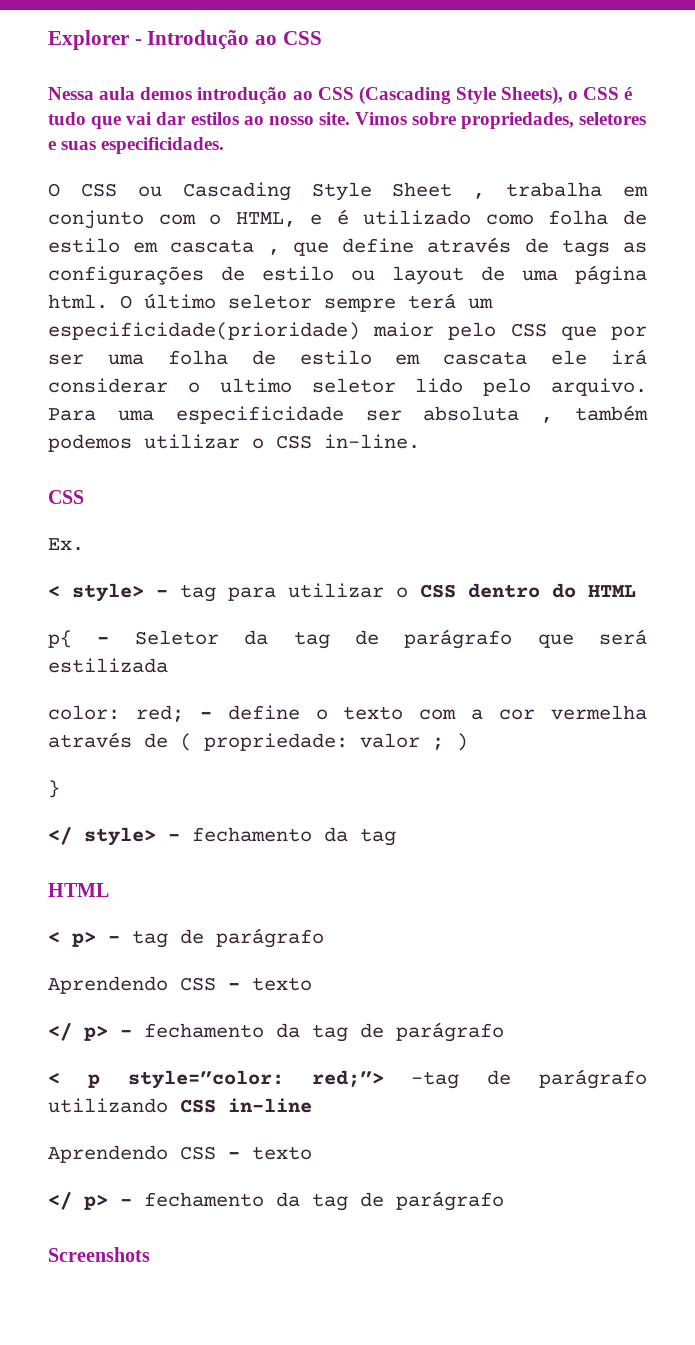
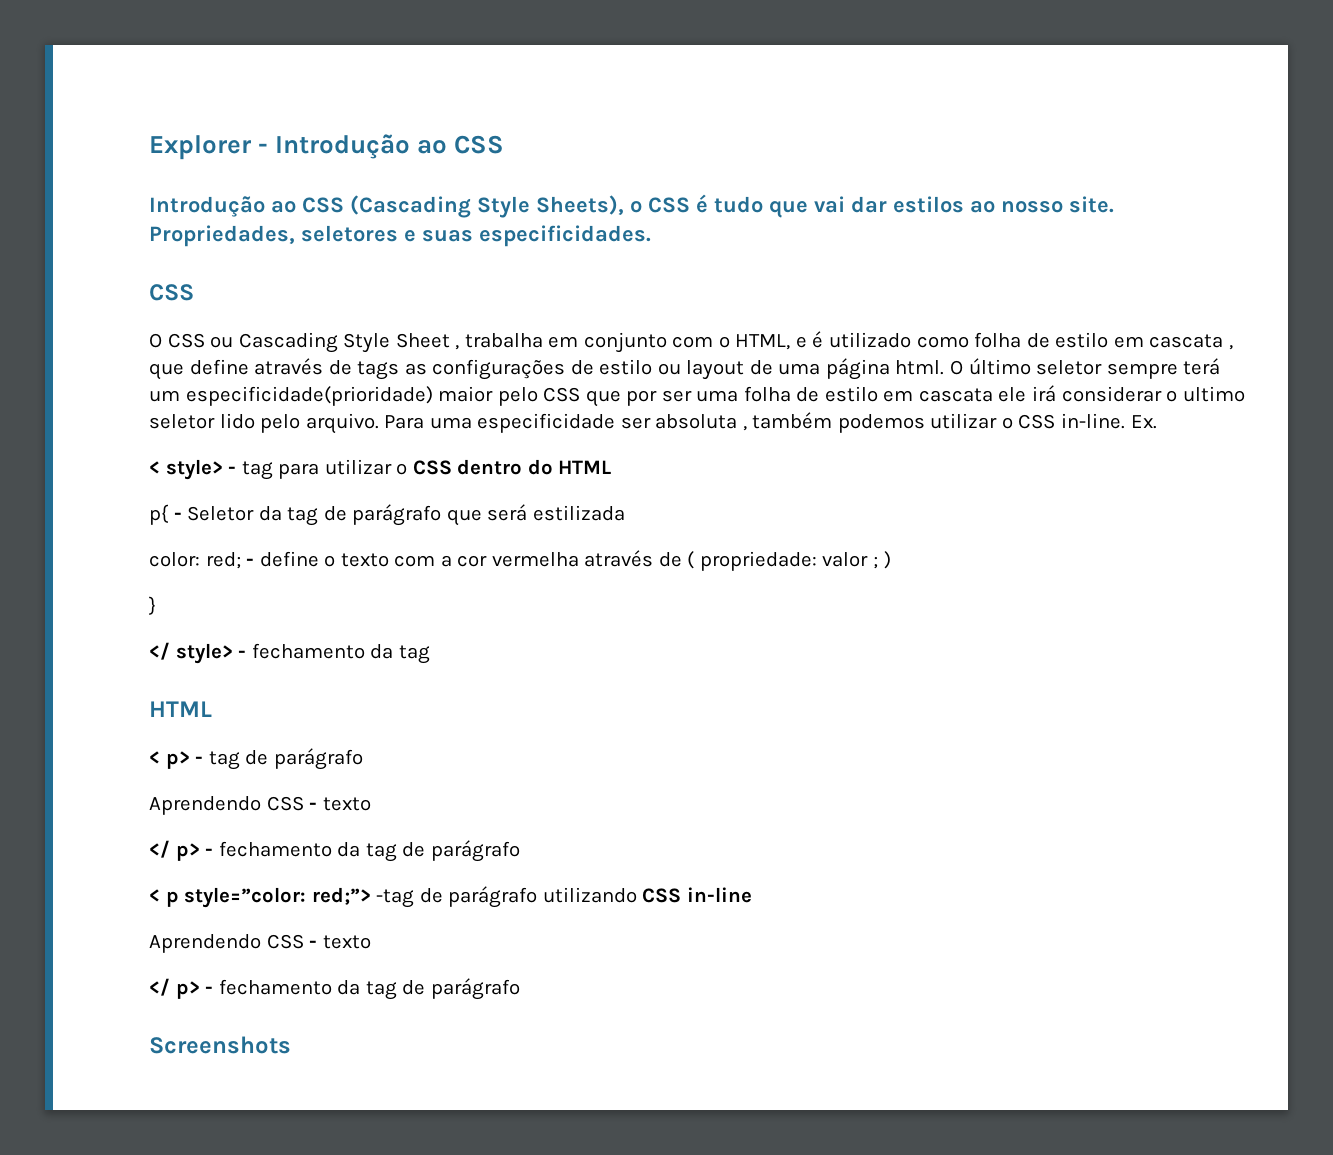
[48,87,288,104] Nessa aula demos introdução -> [149,196,265,218] Introdução
[355,112,575,129] Vimos sobre propriedades, -> [149,225,295,247] Propriedades,
(225, 145) none -> [149,284,194,301] // CSS
[48,490,84,504] // CSS // -> (1126, 421) none

